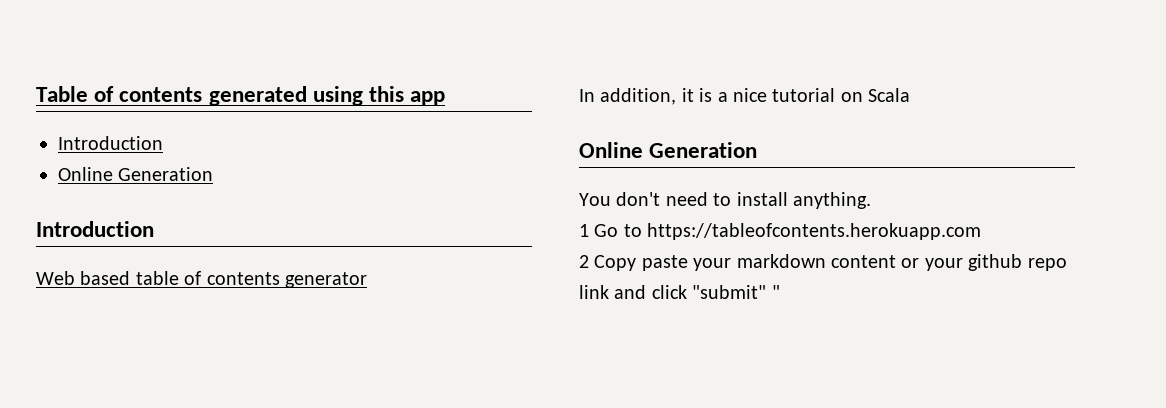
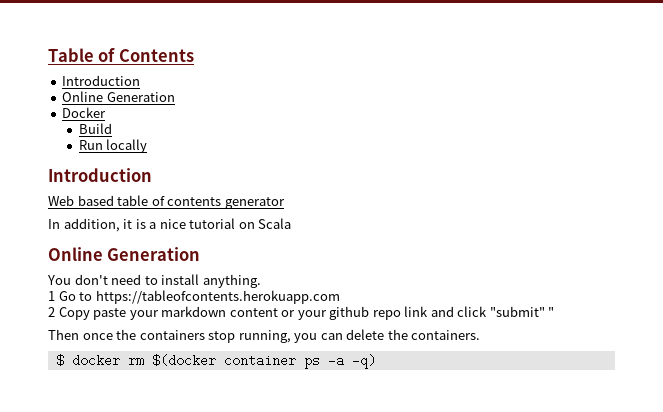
[119,86,446,106] contents generated using this app -> [118,49,194,62] Contents
(214, 174) none -> [62,107,107,118] [78,123,112,134] [78,139,148,153] // Docker // Build // Run locally
(780, 292) none -> [48,329,481,343] [55,354,376,369] // Then once the containers stop running, you can delete the containers. // $ docker rm $(docker container ps -a -q)

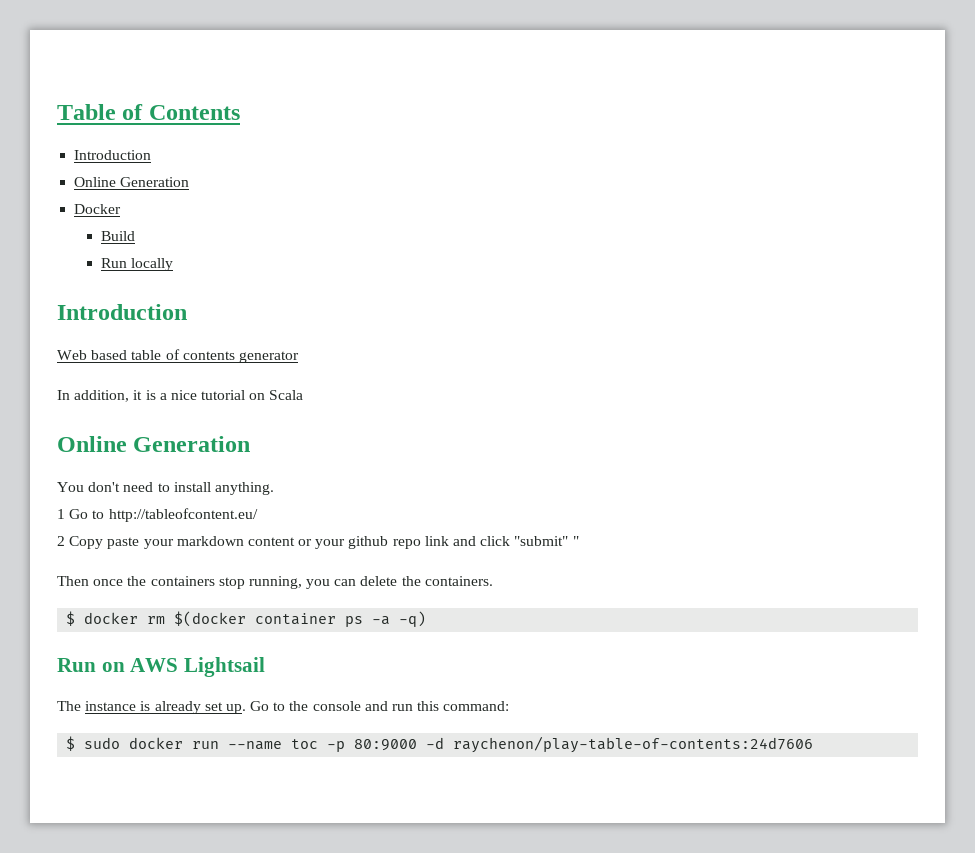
[95,290,340,304] https://tableofcontents.herokuapp.com -> [108,508,258,522] http://tableofcontent.eu/
(376, 361) none -> [57,657,266,677] [57,701,510,714] [66,736,814,753] // Run on AWS Lightsail // The instance is already set up. Go to the console and run this command: // $ sudo docker run --name toc -p 80:9000 -d raychenon/play-table-of-contents:24d7606

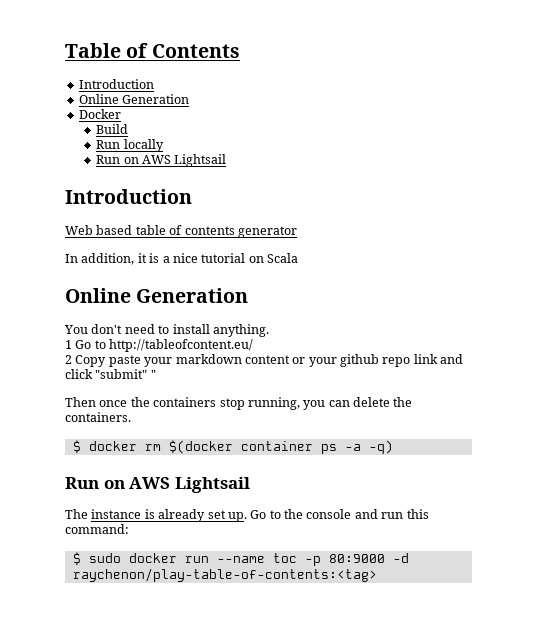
(173, 264) none -> [96,154,227,167] // Run on AWS Lightsail
[453,736,814,753] raychenon/play-table-of-contents:24d7606 -> [72,568,377,582] raychenon/play-table-of-contents:<tag>

